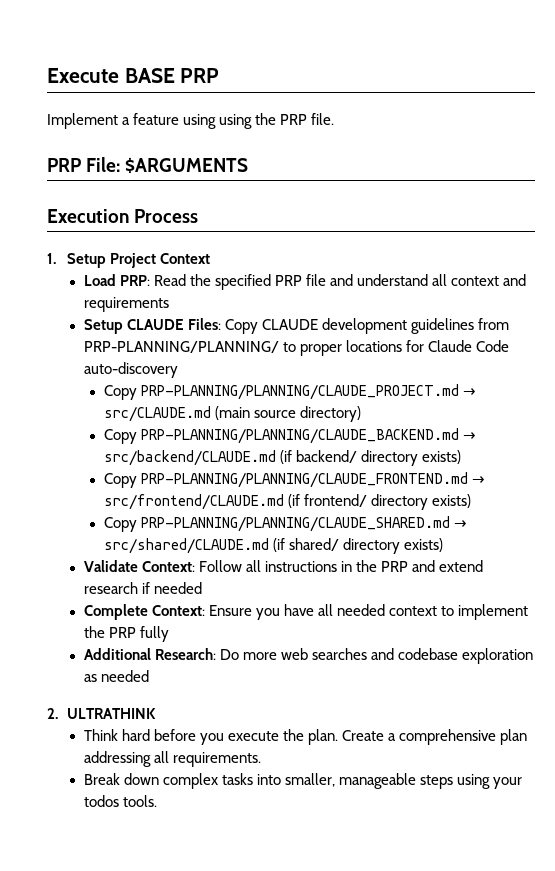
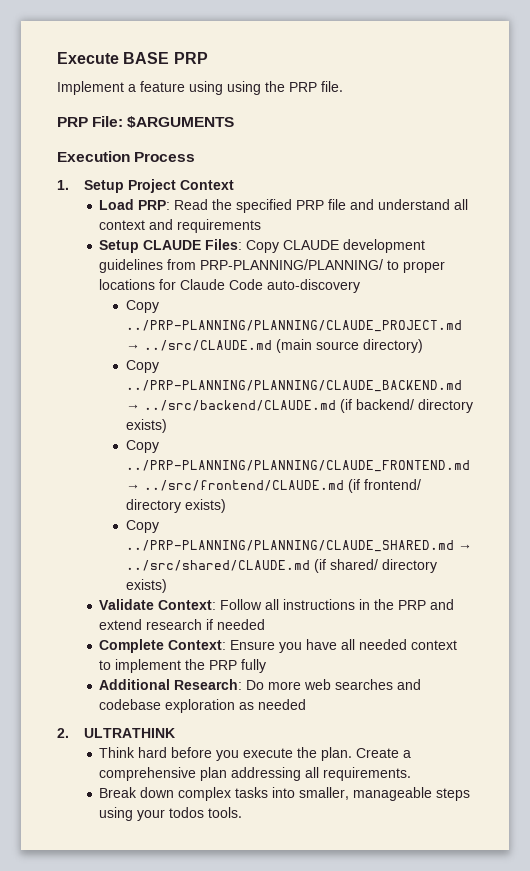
[140,384,476,400] [103,406,211,422] PRP-PLANNING/PLANNING/CLAUDE_PROJECT.md → src/CLAUDE.md -> [125,320,462,332] [125,340,272,351] ../PRP-PLANNING/PLANNING/CLAUDE_PROJECT.md → ../src/CLAUDE.md
[140,428,476,444] [103,450,276,466] PRP-PLANNING/PLANNING/CLAUDE_BACKEND.md → src/backend/CLAUDE.md -> [125,380,462,392] [125,400,336,411] ../PRP-PLANNING/PLANNING/CLAUDE_BACKEND.md → ../src/backend/CLAUDE.md
[140,472,485,488] [103,494,284,510] PRP-PLANNING/PLANNING/CLAUDE_FRONTEND.md → src/frontend/CLAUDE.md -> [125,460,470,472] [125,480,344,491] ../PRP-PLANNING/PLANNING/CLAUDE_FRONTEND.md → ../src/frontend/CLAUDE.md
[140,516,467,532] [103,538,269,554] PRP-PLANNING/PLANNING/CLAUDE_SHARED.md → src/shared/CLAUDE.md -> [125,540,472,552] [125,560,310,571] ../PRP-PLANNING/PLANNING/CLAUDE_SHARED.md → ../src/shared/CLAUDE.md

